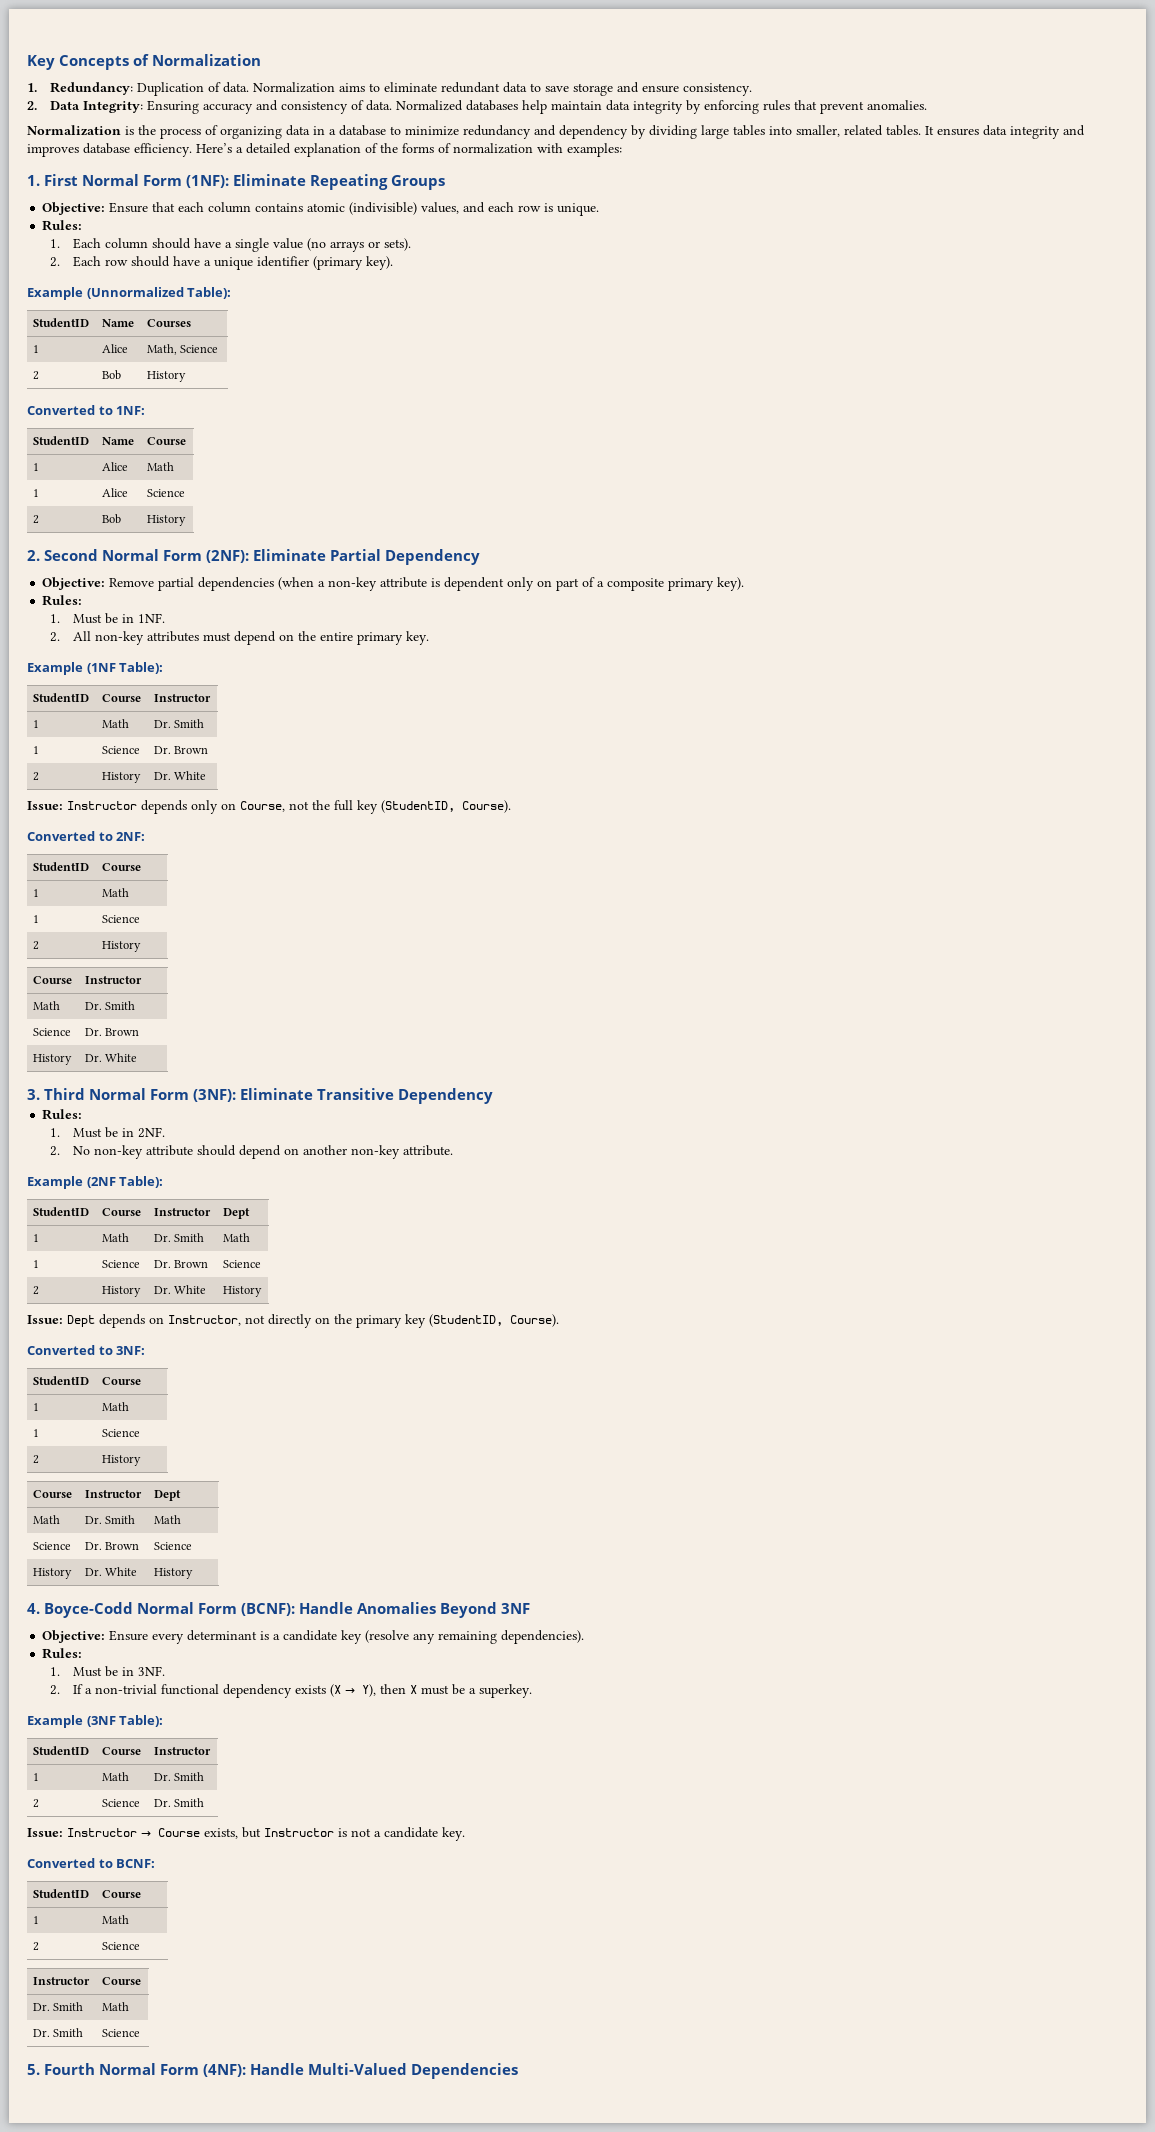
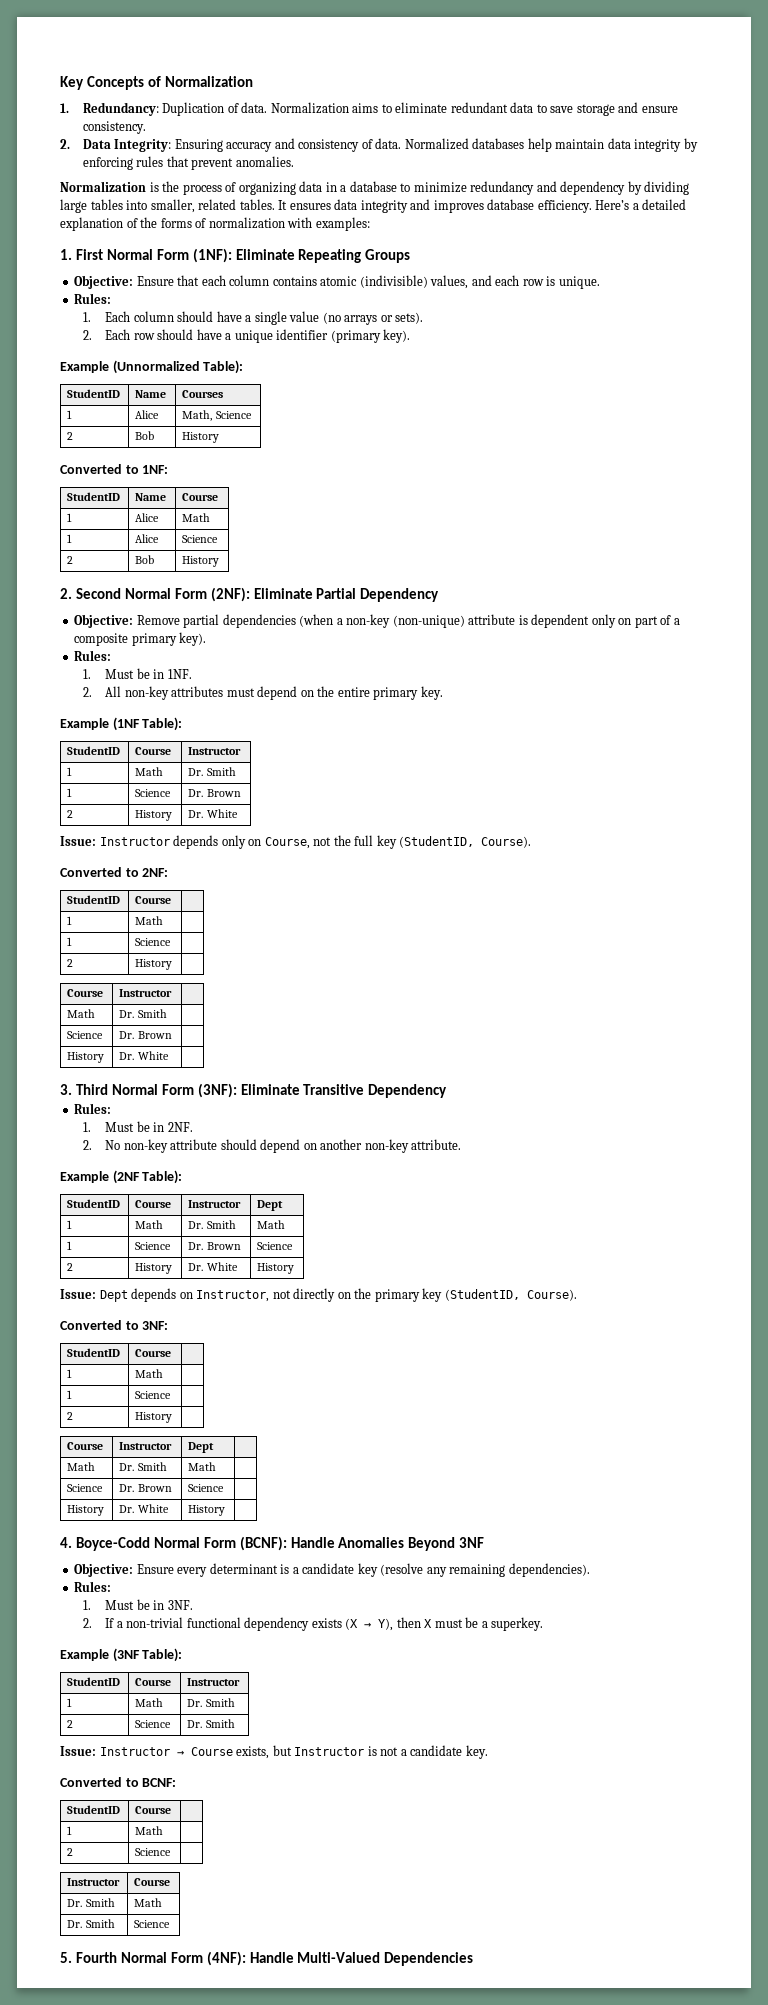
(378, 584) none -> [392,615,465,628] (non-unique)

